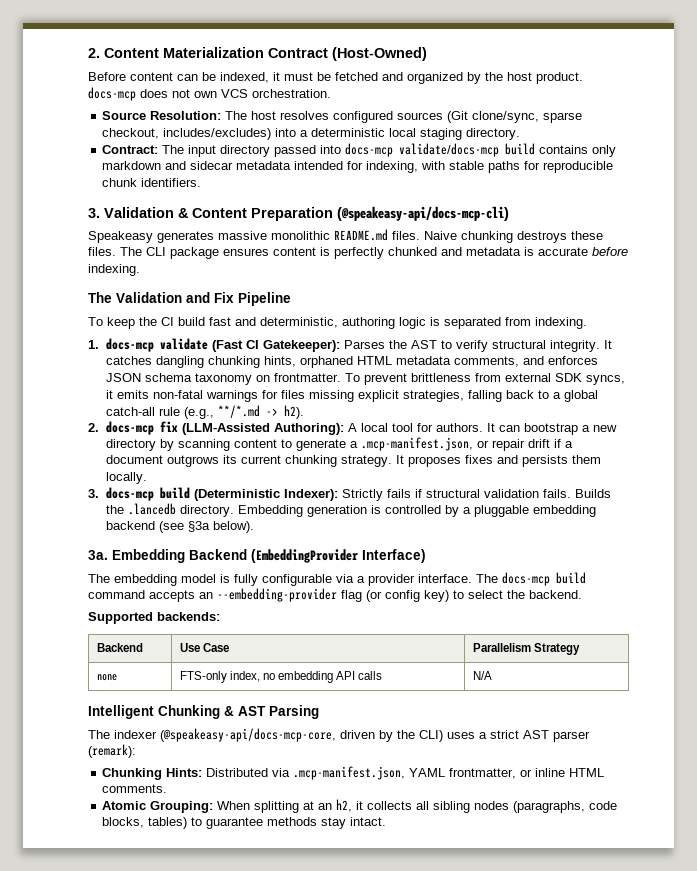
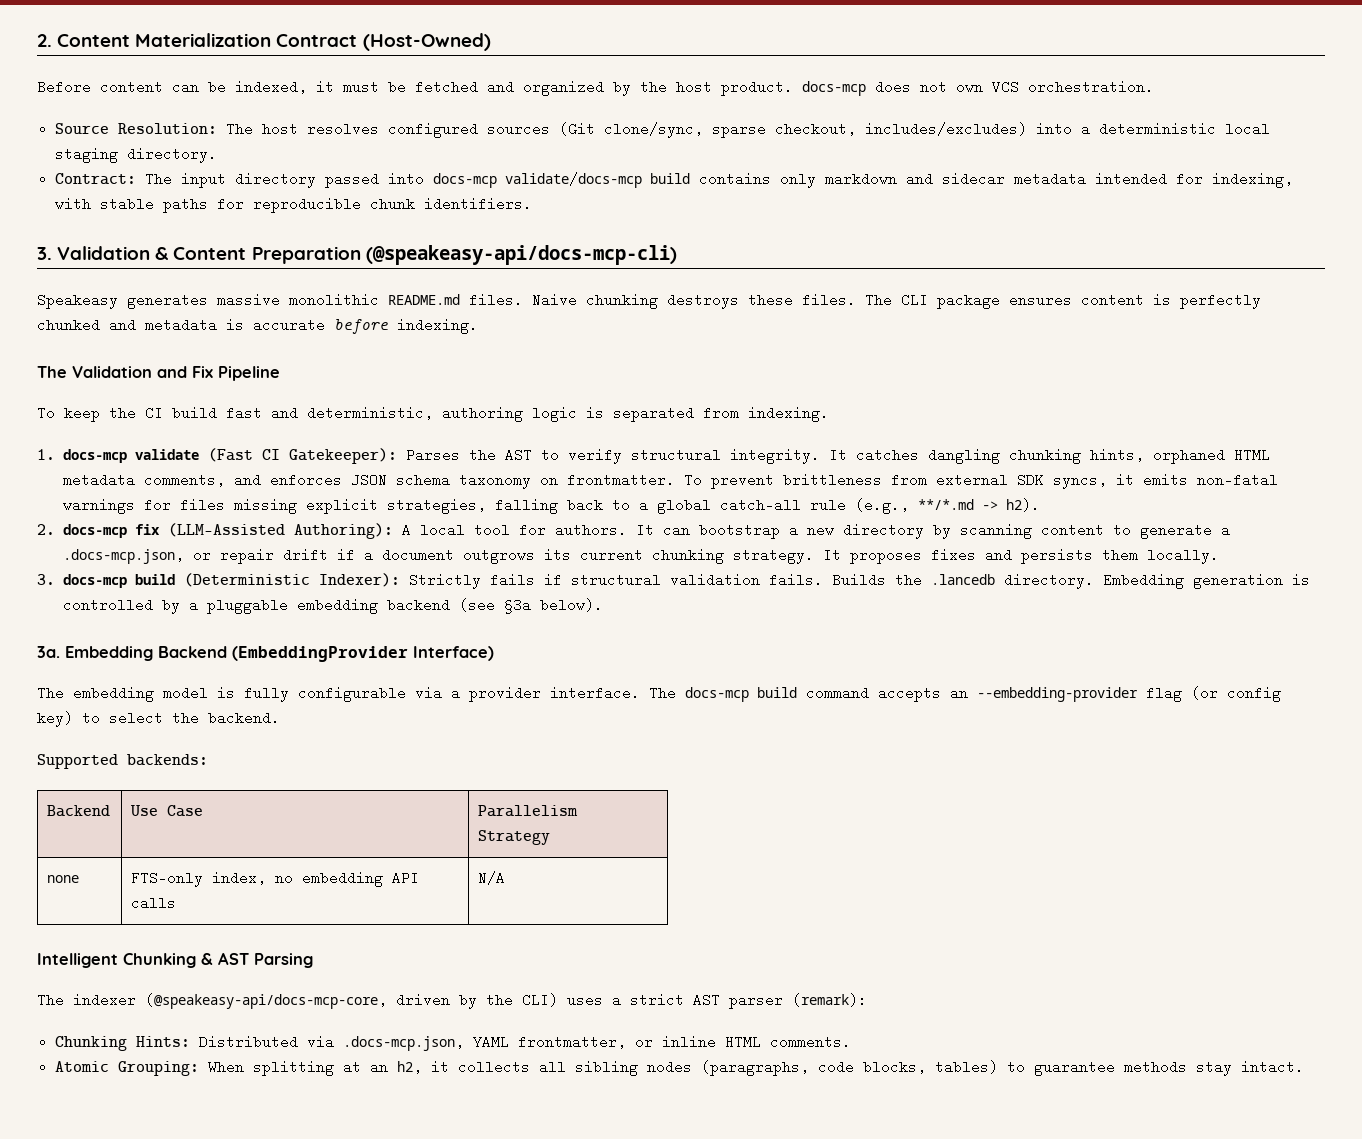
[360,437,473,451] .mcp-manifest.json, -> [63,548,185,564] .docs-mcp.json,
[293,766,406,780] .mcp-manifest.json, -> [343,1035,465,1051] .docs-mcp.json,

